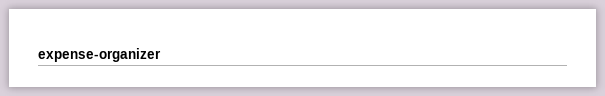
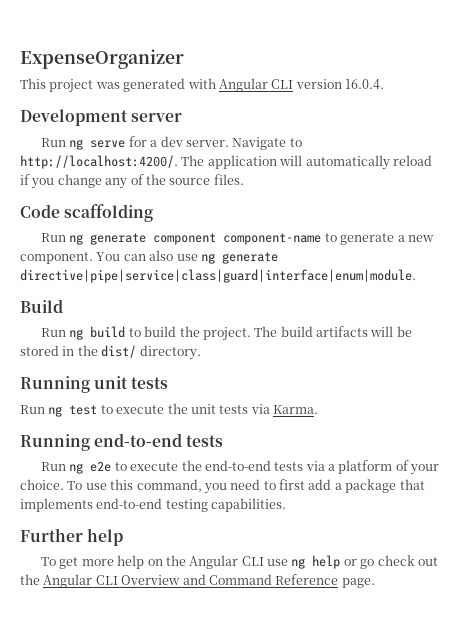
[38,48,161,62] expense-organizer -> [20,49,184,69] [20,78,384,93] [20,109,183,126] [41,136,302,150] [20,155,432,170] [20,174,244,189] [20,204,154,222] [41,233,434,245] [20,250,278,264] [20,269,416,283] [20,299,63,313] [41,326,412,341] [20,345,201,360] [20,376,169,393] [20,403,318,417] [20,433,224,451] [41,460,440,475] [20,479,425,494] [20,498,287,512] [20,528,124,546] [41,555,438,569] [20,574,375,588] ExpenseOrganizer // This project was generated with Angular CLI version 16.0.4. // Development server // Run ng serve for a dev server. Navigate to http://localhost:4200/. The application will automatically reload if you change any of the source files. // Code scaffolding // Run ng generate component component-name to generate a new component. You can also use ng generate directive|pipe|service|class|guard|interface|enum|module. // Build // Run ng build to build the project. The build artifacts will be stored in the dist/ directory. // Running unit tests // Run ng test to execute the unit tests via Karma. // Running end-to-end tests // Run ng e2e to execute the end-to-end tests via a platform of your choice. To use this command, you need to first add a package that implements end-to-end testing capabilities. // Further help // To get more help on the Angular CLI use ng help or go check out the Angular CLI Overview and Command Reference page.

